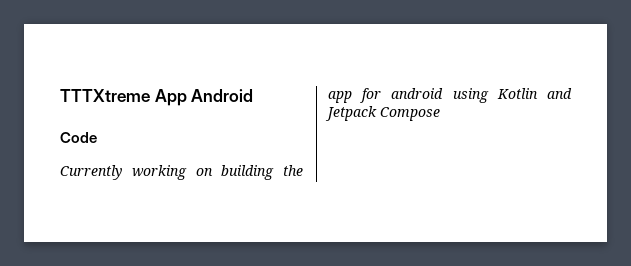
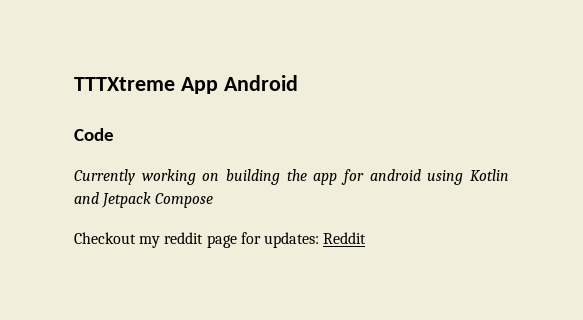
(440, 114) none -> [74,232,367,248] // Checkout my reddit page for updates: Reddit

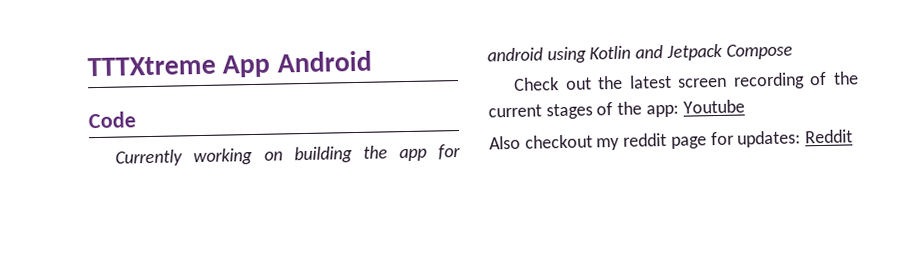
[74,232,136,244] Checkout -> [514,71,859,91] [488,99,745,120] [489,134,593,150] Check out the latest screen recording of the current stages of the app: Youtube // Also checkout

